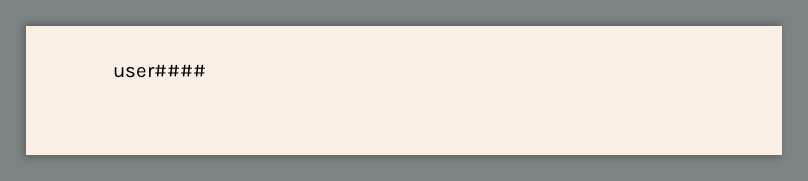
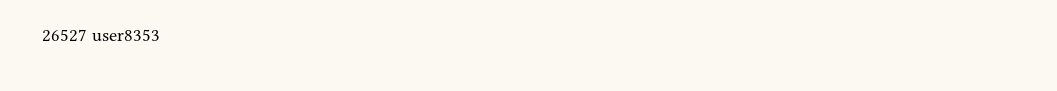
[113,64,206,78] user#### -> [42,29,160,42] 26527 user8353

